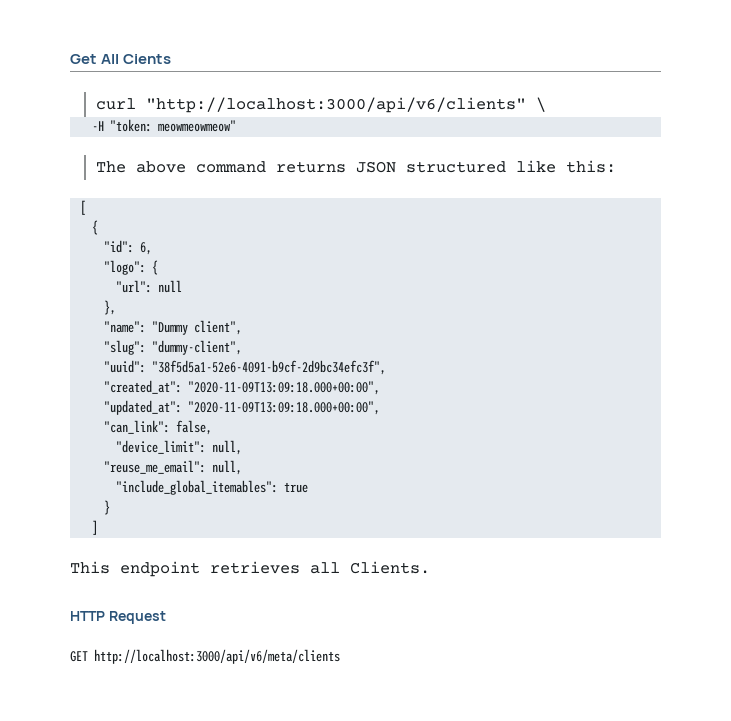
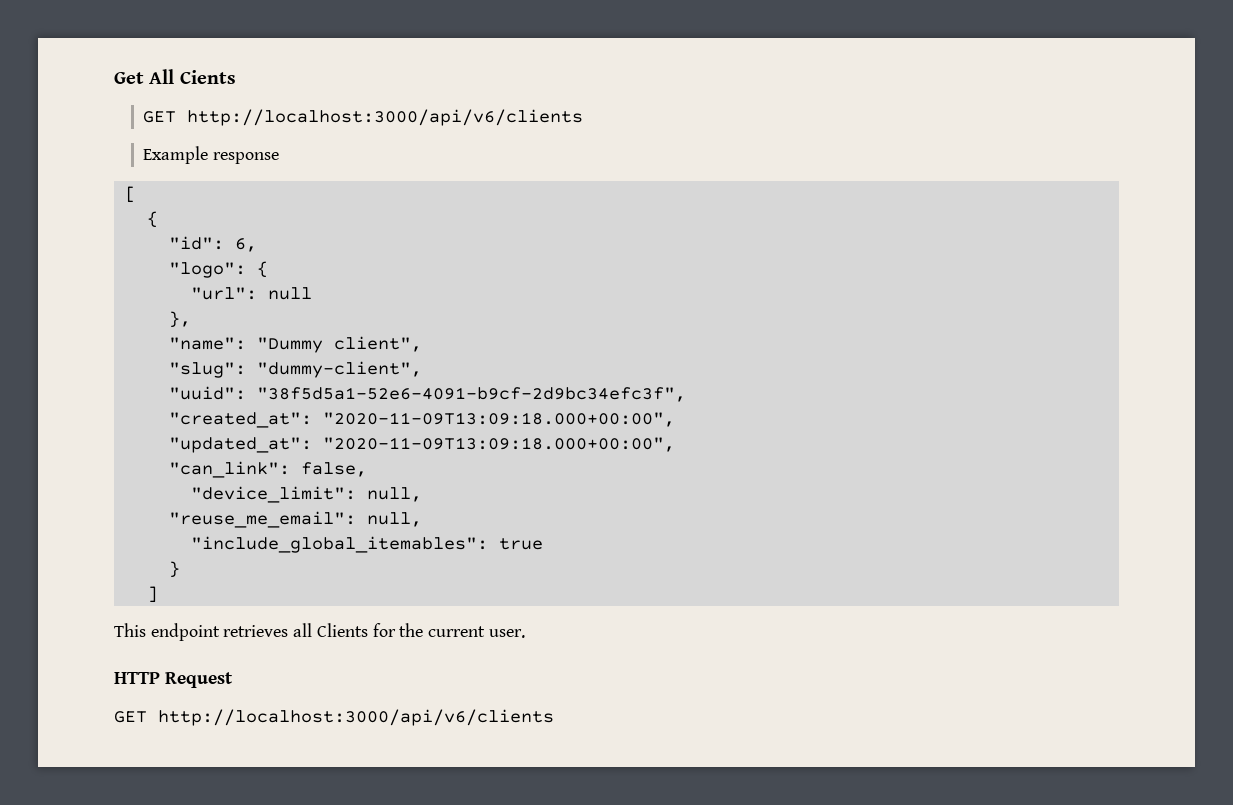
[95,97,546,113] [92,119,237,132] [95,160,616,173] curl "http://localhost:3000/api/v6/clients" \ // -H "token: meowmeowmeow" // The above command returns JSON structured like this: -> [143,109,584,126] [143,146,280,164] GET http://localhost:3000/api/v6/clients // Example response
[350,561,430,574] Clients. -> [316,623,525,638] Clients for the current user.
[94,649,340,664] http://localhost:3000/api/v6/meta/clients -> [158,709,554,726] http://localhost:3000/api/v6/clients

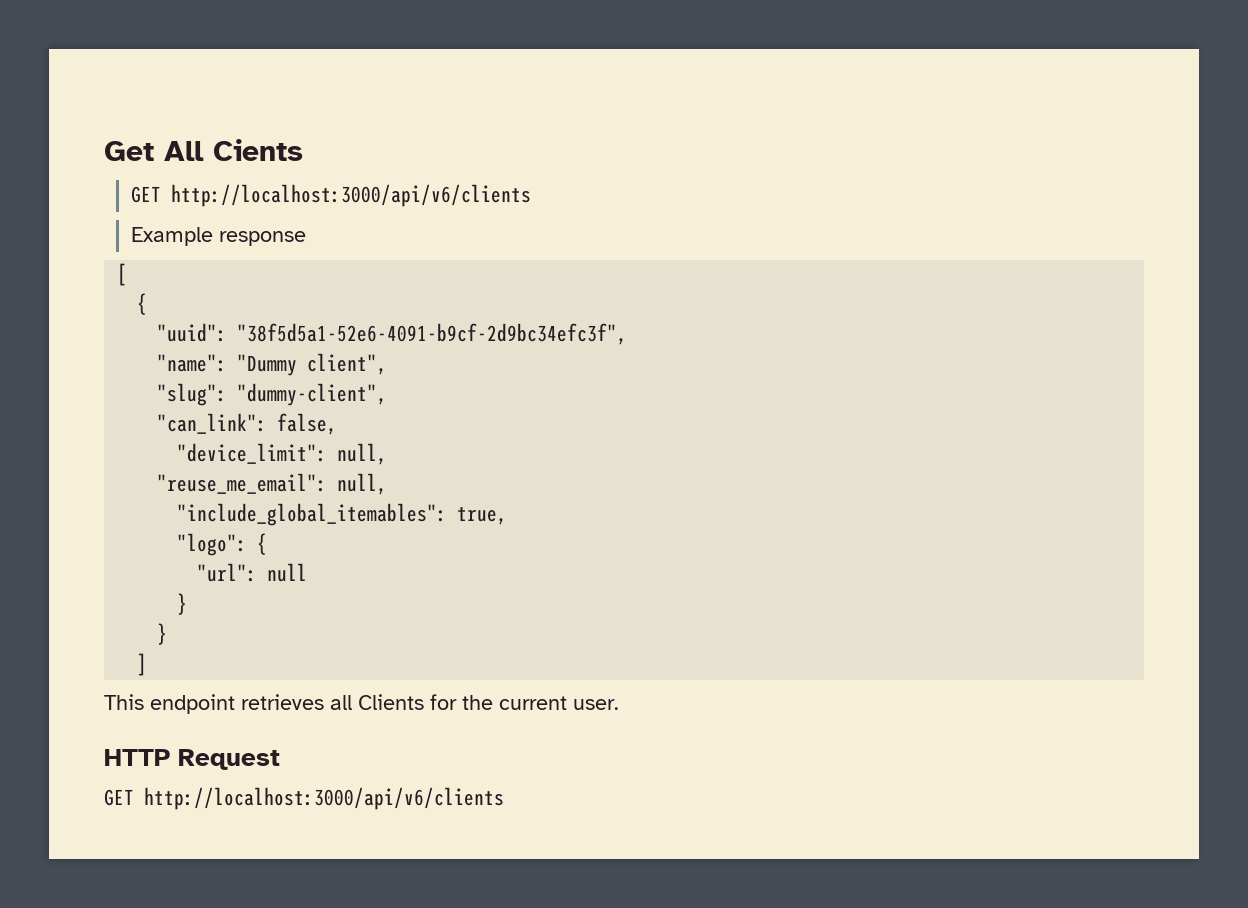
[168,236,257,252] [168,261,268,278] [190,287,312,300] [168,311,191,328] "id": 6, // "logo": { // "url": null // }, -> [157,323,628,345] "uuid": "38f5d5a1-52e6-4091-b9cf-2d9bc34efc3f",
[168,386,686,402] [168,412,675,428] [168,437,675,453] // "uuid": "38f5d5a1-52e6-4091-b9cf-2d9bc34efc3f", // "created_at": "2020-11-09T13:09:18.000+00:00", // "updated_at": "2020-11-09T13:09:18.000+00:00", -> (388, 394) none
[498,538,543,550] true -> [457,507,508,525] [177,533,268,556] [197,563,308,582] [177,593,188,615] true, // "logo": { // "url": null // }

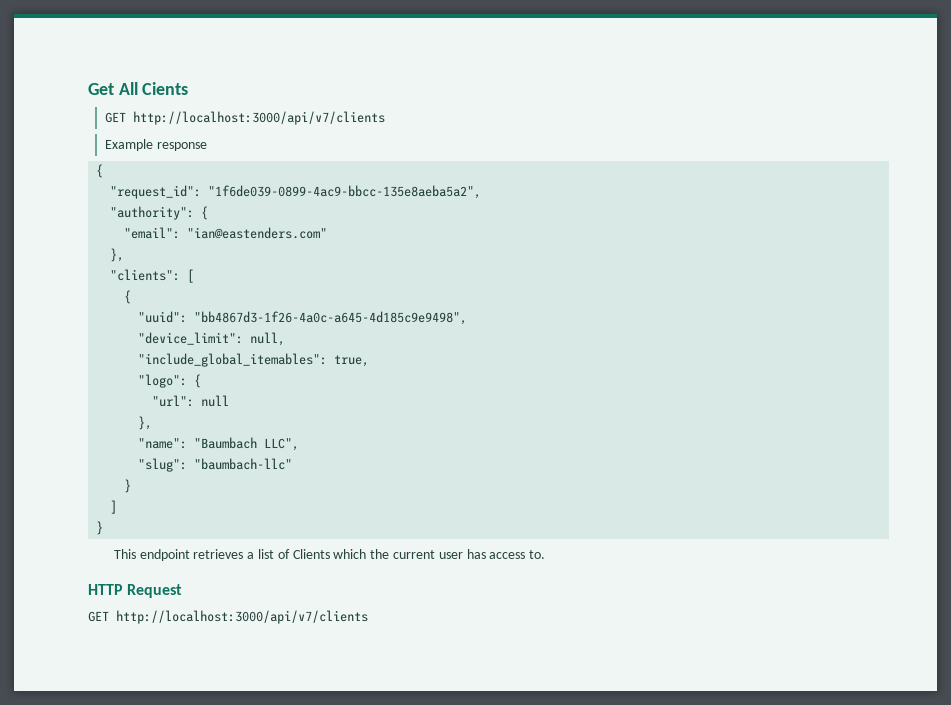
[171,184,532,207] http://localhost:3000/api/v6/clients -> [132,111,385,125] http://localhost:3000/api/v7/clients
[117,263,128,286] [137,293,148,315] [157,323,628,345] [157,353,388,376] [157,383,388,406] [157,413,338,435] [ // { // "uuid": "38f5d5a1-52e6-4091-b9cf-2d9bc34efc3f", // "name": "Dummy client", // "slug": "dummy-client", // "can_link": false, -> [96,164,104,178] [110,185,482,199] [110,206,209,220] [124,227,328,239] [110,248,125,262] [110,269,195,283] [124,290,132,304] [138,311,468,325] { // "request_id": "1f6de039-0899-4ac9-bbcc-135e8aeba5a2", // "authority": { // "email": "ian@eastenders.com" // }, // "clients": [ // { // "uuid": "bb4867d3-1f26-4a0c-a645-4d185c9e9498",
[157,473,388,495] // "reuse_me_email": null, -> (286, 339) none
[177,593,188,615] } -> [138,416,153,430] [138,437,300,451] [138,458,293,472] }, // "name": "Baumbach LLC", // "slug": "baumbach-llc"
(148, 664) none -> [96,521,104,535] // }
[330,694,619,710] all Clients for the current user. -> [247,549,546,559] a list of Clients which the current user has access to.
[144,787,504,810] http://localhost:3000/api/v6/clients -> [116,610,368,624] http://localhost:3000/api/v7/clients

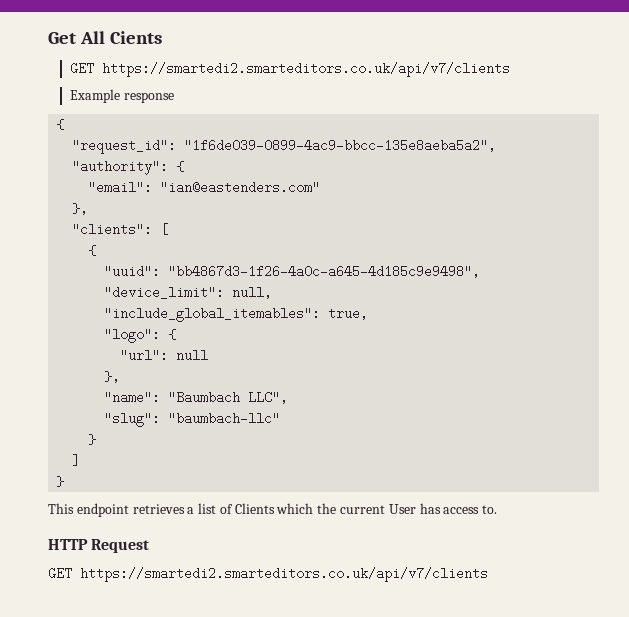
[132,111,385,125] http://localhost:3000/api/v7/clients -> [102,62,511,77] https://smartedi2.smarteditors.co.uk/api/v7/clients
[438,552,463,559] user -> [388,504,416,514] User
[116,610,368,624] http://localhost:3000/api/v7/clients -> [80,567,488,582] https://smartedi2.smarteditors.co.uk/api/v7/clients

